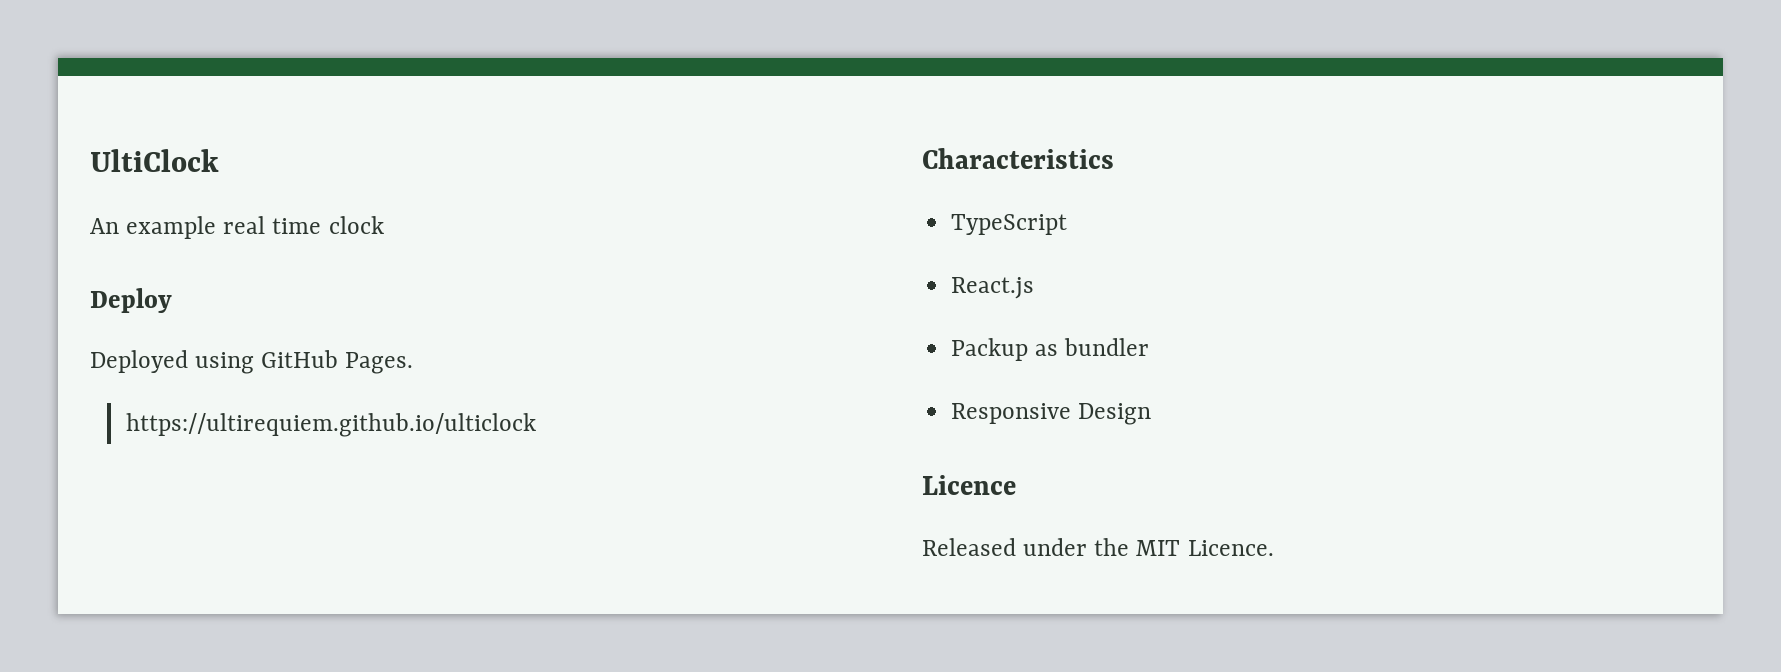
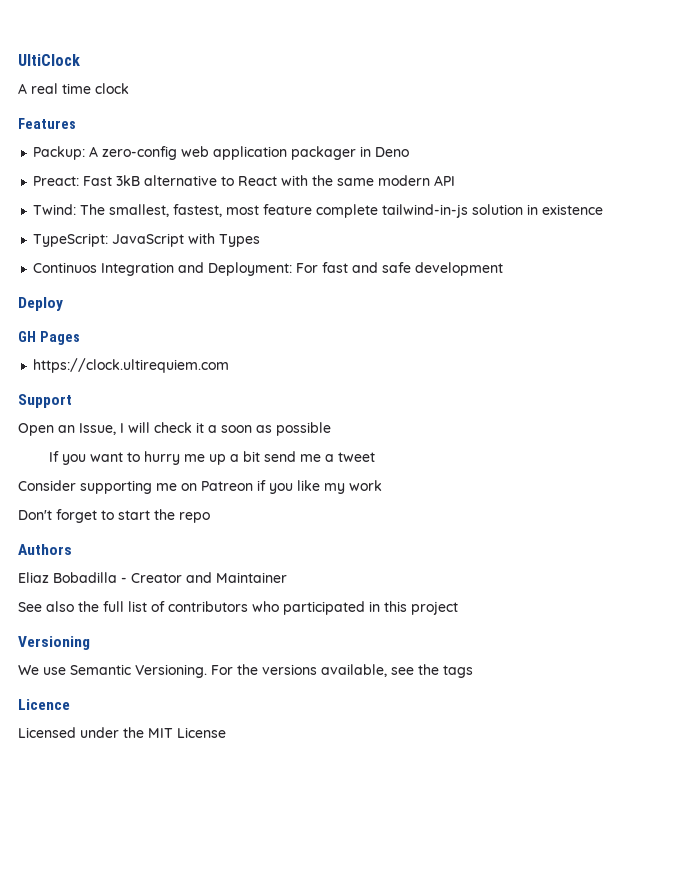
[90,216,217,239] An example -> [18,83,27,94] A
[90,288,172,313] [90,350,414,374] [125,413,536,437] [922,148,1114,169] [951,214,1068,235] [951,277,1035,299] [951,338,1150,361] [951,403,1152,425] Deploy // Deployed using GitHub Pages. // https://ultirequiem.github.io/ulticlock // Characteristics // TypeScript // React.js // Packup as bundler // Responsive Design -> [18,118,76,129] [33,146,410,160] [33,175,456,186] [33,204,604,218] [33,233,261,247] [33,262,504,276] [18,297,63,311] [18,331,80,345] [33,358,230,373] [18,394,72,408] [18,422,331,436] [49,451,376,465] [18,480,382,494] [18,509,210,523] [18,544,72,555] [18,572,287,583] [18,601,458,615] [18,636,90,650] [18,664,473,678] Features // Packup: A zero-config web application packager in Deno // Preact: Fast 3kB alternative to React with the same modern API // Twind: The smallest, fastest, most feature complete tailwind-in-js solution in existence // TypeScript: JavaScript with Types // Continuos Integration and Deployment: For fast and safe development // Deploy // GH Pages // https://clock.ultirequiem.com // Support // Open an Issue, I will check it a soon as possible // If you want to hurry me up a bit send me a tweet // Consider supporting me on Patreon if you like my work // Don't forget to start the repo // Authors // Eliaz Bobadilla - Creator and Maintainer // See also the full list of contributors who participated in this project // Versioning // We use Semantic Versioning. For the versions available, see the tags
[922,538,1016,556] Released -> [18,727,76,738] Licensed
[1187,540,1274,556] Licence. -> [177,727,226,738] License

